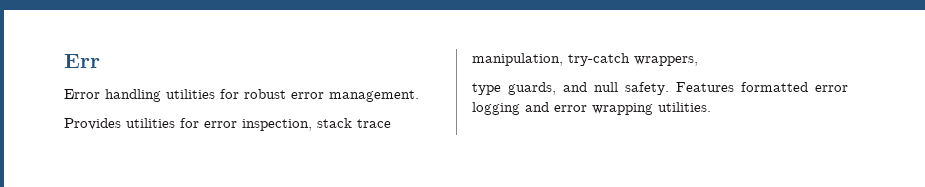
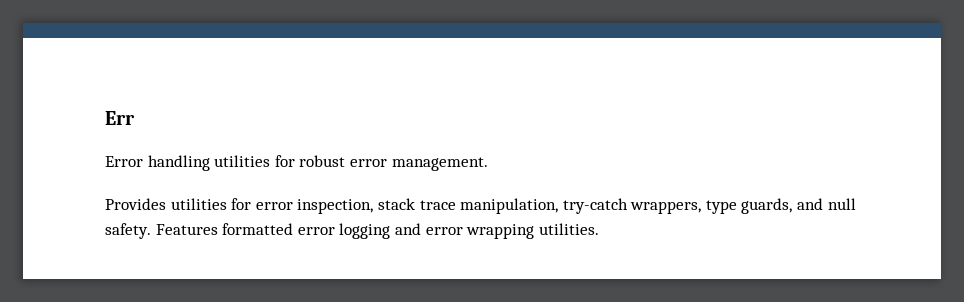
(698, 61) // -> (702, 207) none

